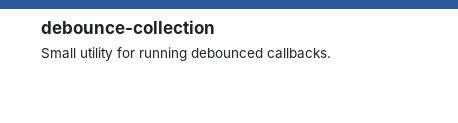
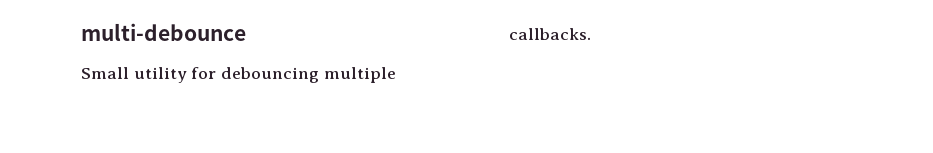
[41,20,215,34] debounce-collection -> [81,23,246,41] multi-debounce
[139,47,263,61] running debounced -> [221,67,396,83] debouncing multiple

